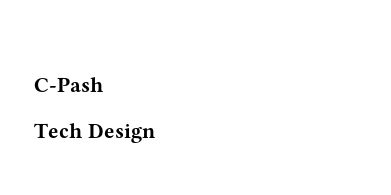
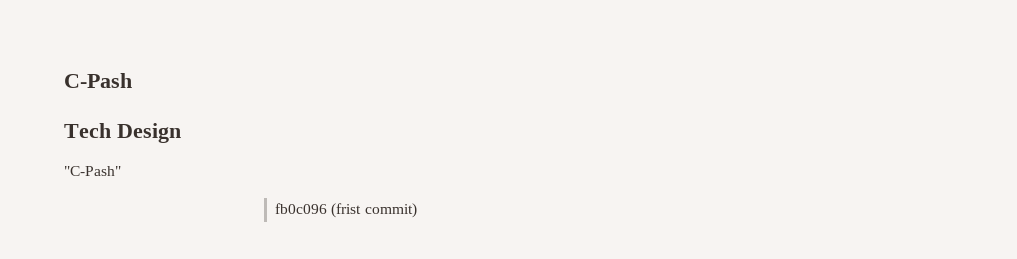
(156, 133) none -> [64,166,121,176] [275,203,417,218] // "C-Pash" // fb0c096 (frist commit)

